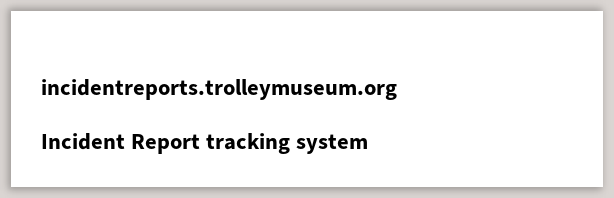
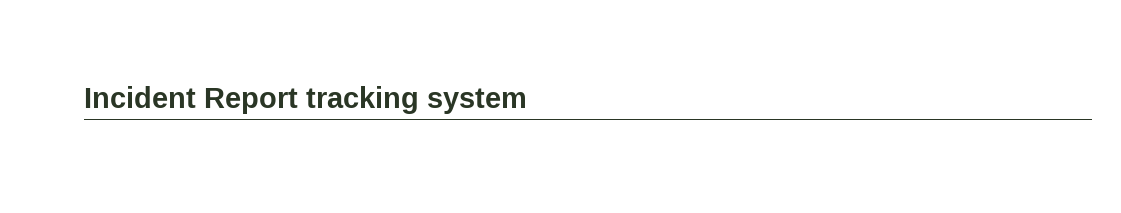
[41,79,397,100] incidentreports.trolleymuseum.org // -> (84, 97) none

